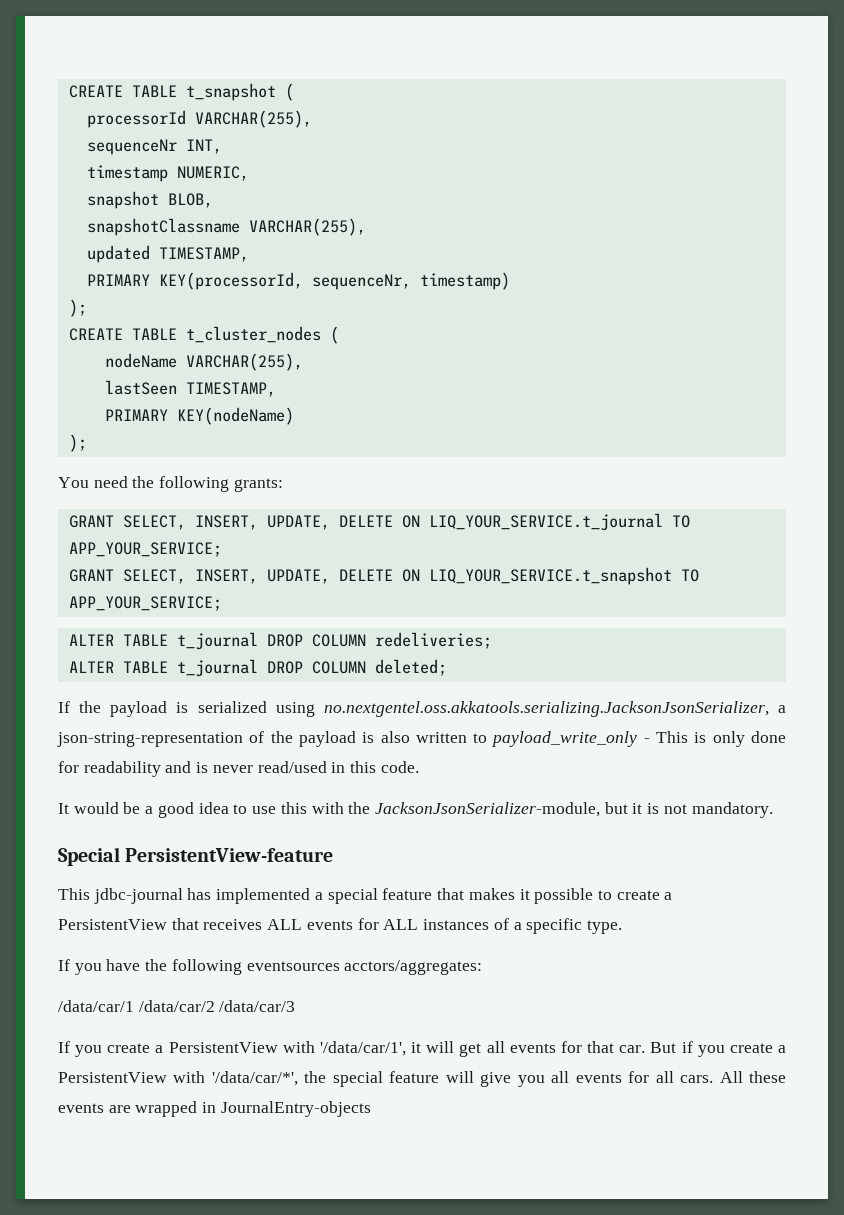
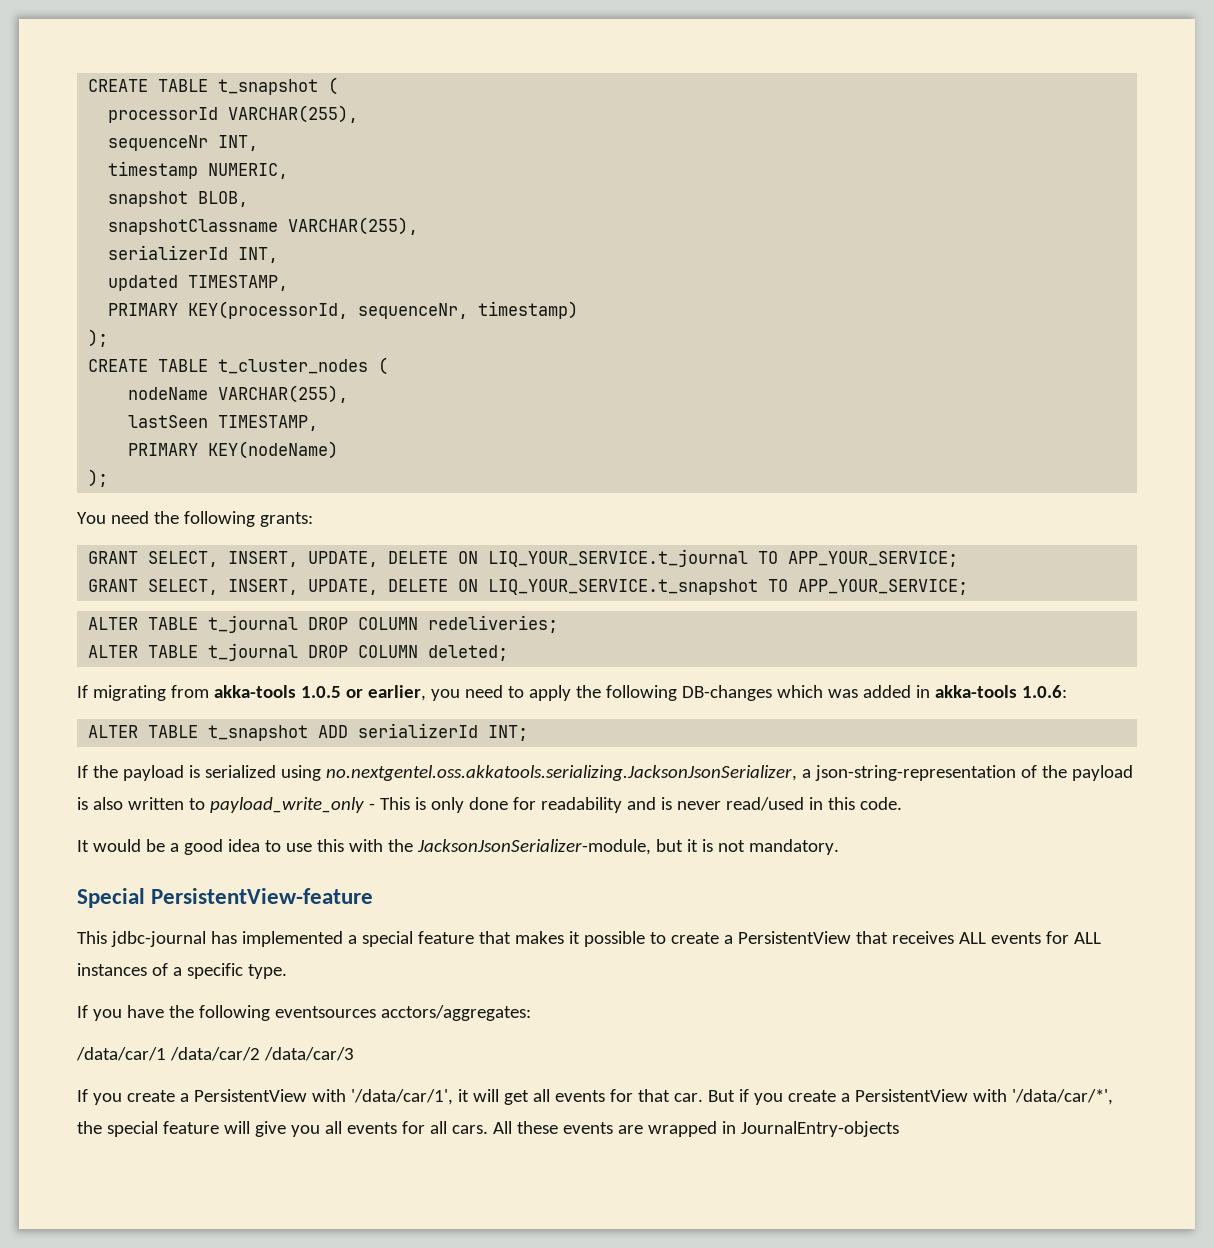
(366, 227) none -> [108,245,279,263] // serializerId INT,
(447, 667) none -> [77,685,1067,701] [88,723,529,741] // If migrating from akka-tools 1.0.5 or earlier, you need to apply the following DB-changes which was added in akka-tools 1.0.6: // ALTER TABLE t_snapshot ADD serializerId INT;

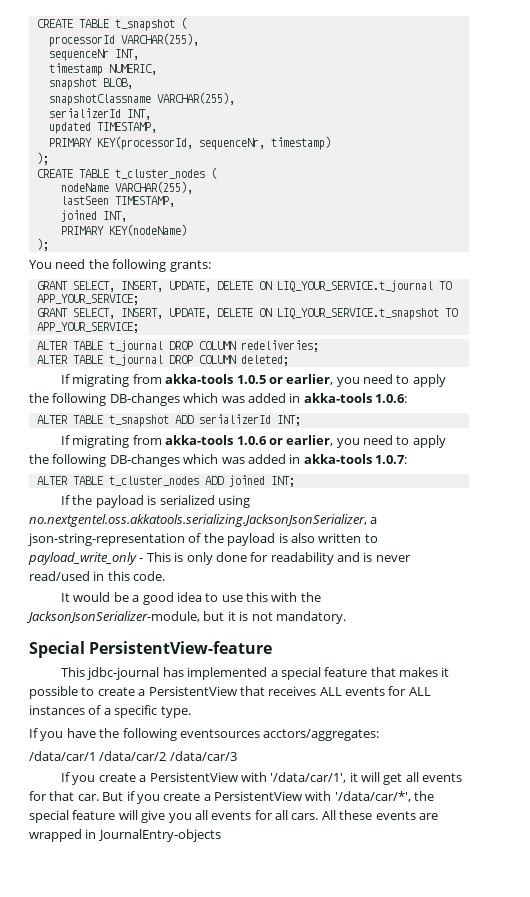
(319, 423) none -> [60,210,127,222] // joined INT,
(529, 733) none -> [61,435,446,448] [29,454,407,467] [36,475,295,487] // If migrating from akka-tools 1.0.6 or earlier, you need to apply the following DB-changes which was added in akka-tools 1.0.7: // ALTER TABLE t_cluster_nodes ADD joined INT;

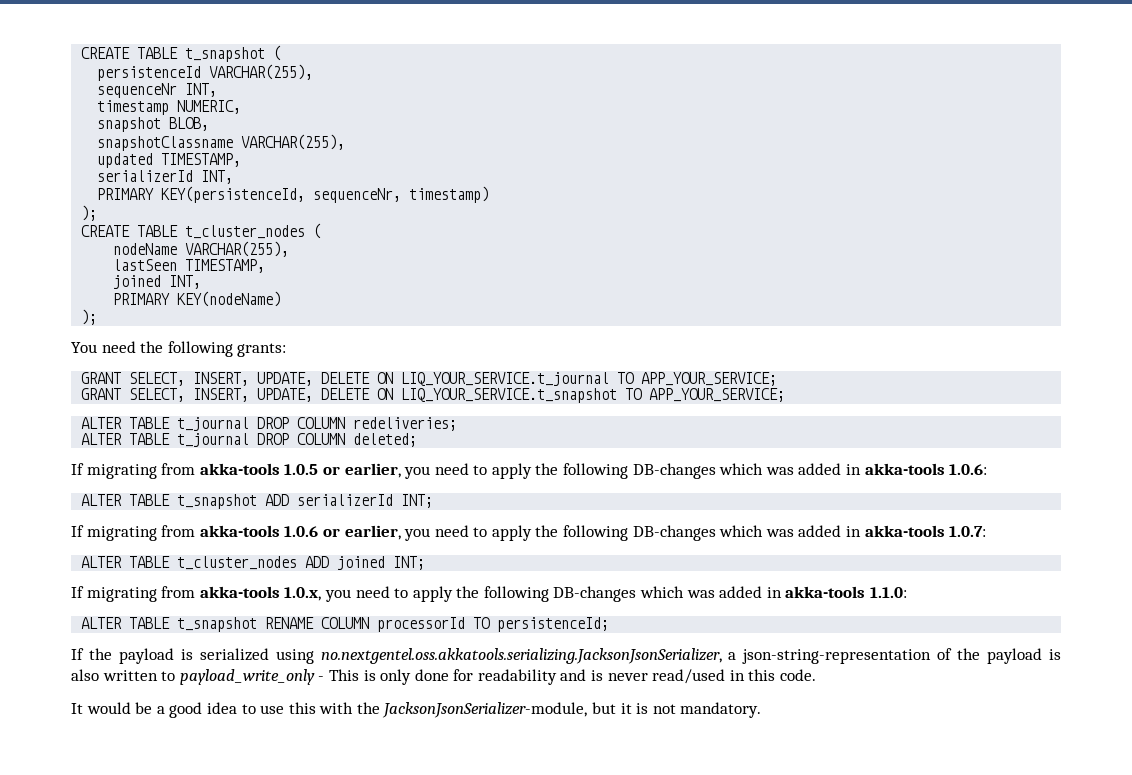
[48,35,115,47] processorId -> [97,66,202,81] persistenceId
(235, 98) none -> [97,153,242,168] // updated TIMESTAMP,
[48,122,157,134] [48,136,193,150] // updated TIMESTAMP, // PRIMARY KEY(processorId, -> [97,186,306,203] // PRIMARY KEY(persistenceId,
(295, 481) none -> [71,586,908,602] [81,617,610,632] // If migrating from akka-tools 1.0.x, you need to apply the following DB-changes which was added in akka-tools 1.1.0: // ALTER TABLE t_snapshot RENAME COLUMN processorId TO persistenceId;
[29,641,273,658] [61,667,450,680] [29,686,431,699] [29,705,191,718] [29,728,380,741] [29,751,237,761] [61,772,463,785] [29,791,435,804] [29,810,438,823] [29,829,221,842] // Special PersistentView-feature // This jdbc-journal has implemented a special feature that makes it possible to create a PersistentView that receives ALL events for ALL instances of a specific type. // If you have the following eventsources acctors/aggregates: // /data/car/1 /data/car/2 /data/car/3 // If you create a PersistentView with '/data/car/1', it will get all events for that car. But if you create a PersistentView with '/data/car/*', the special feature will give you all events for all cars. All these events are wrapped in JournalEntry-objects -> (762, 710) none

